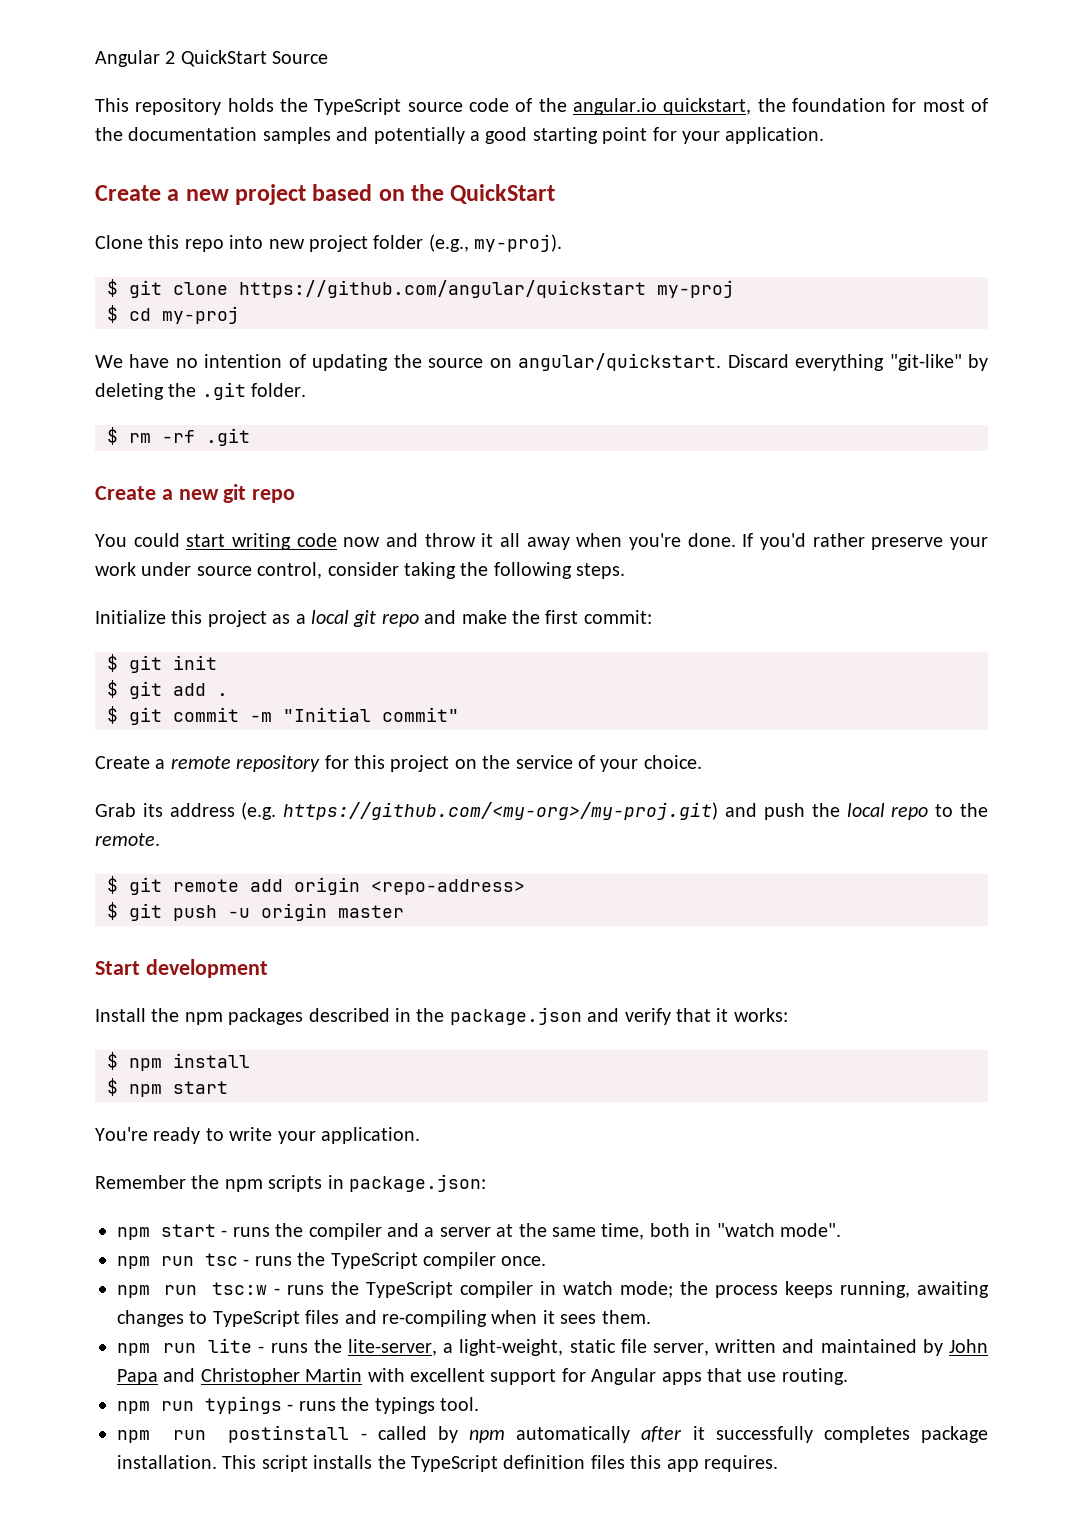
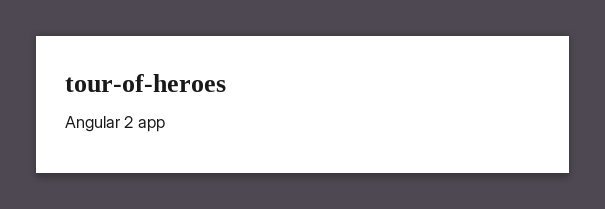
(95, 58) none -> [65,74,226,92] tour-of-heroes //
[180,50,329,67] [95,98,989,115] [95,127,825,144] [95,184,556,205] [95,234,563,252] [107,279,734,298] [107,305,239,324] [95,353,988,371] [95,382,307,400] [107,427,250,446] [95,484,296,503] [95,533,988,550] [95,562,626,579] [95,610,652,627] [107,654,217,673] [107,680,228,699] [107,706,459,725] [95,755,702,772] [95,802,989,820] [95,833,160,846] [107,876,525,895] [107,902,404,921] [95,959,268,978] [95,1007,788,1025] [107,1052,250,1071] [107,1078,228,1097] [95,1127,420,1144] [95,1174,486,1192] [117,1223,841,1240] [117,1252,547,1269] [117,1281,990,1298] [117,1310,651,1327] [117,1338,988,1356] [117,1368,848,1385] [117,1396,479,1414] [117,1425,989,1443] [117,1455,778,1472] QuickStart Source // This repository holds the TypeScript source code of the angular.io quickstart, the foundation for most of the documentation samples and potentially a good starting point for your application. // Create a new project based on the QuickStart // Clone this repo into new project folder (e.g., my-proj). // $ git clone https://github.com/angular/quickstart my-proj // $ cd my-proj // We have no intention of updating the source on angular/quickstart. Discard everything "git-like" by deleting the .git folder. // $ rm -rf .git // Create a new git repo // You could start writing code now and throw it all away when you're done. If you'd rather preserve your work under source control, consider taking the following steps. // Initialize this project as a local git repo and make the first commit: // $ git init // $ git add . // $ git commit -m "Initial commit" // Create a remote repository for this project on the service of your choice. // Grab its address (e.g. https://github.com/<my-org>/my-proj.git) and push the local repo to the remote. // $ git remote add origin <repo-address> // $ git push -u origin master // Start development // Install the npm packages described in the package.json and verify that it works: // $ npm install // $ npm start // You're ready to write your application. // Remember the npm scripts in package.json: // npm start - runs the compiler and a server at the same time, both in "watch mode". // npm run tsc - runs the TypeScript compiler once. // npm run tsc:w - runs the TypeScript compiler in watch mode; the process keeps running, awaiting changes to TypeScript files and re-compiling when it sees them. // npm run lite - runs the lite-server, a light-weight, static file server, written and maintained by John Papa and Christopher Martin with excellent support for Angular apps that use routing. // npm run typings - runs the typings tool. // npm run postinstall - called by npm automatically after it successfully completes package installation. This script installs the TypeScript definition files this app requires. -> [137,119,165,132] app

